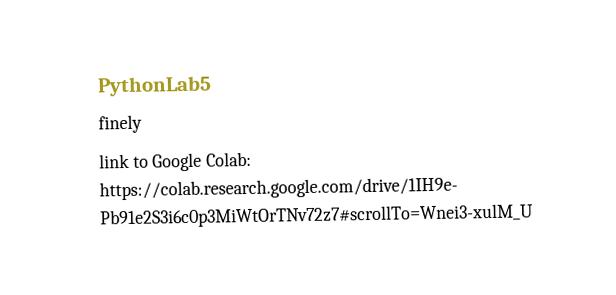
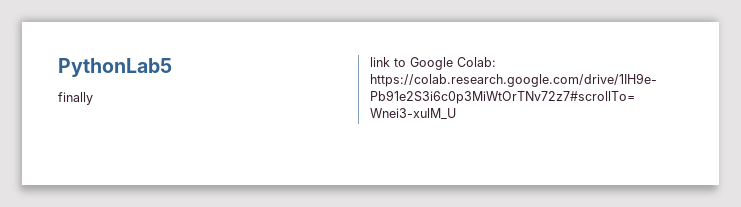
[98,114,142,134] finely -> [58,92,93,105] finally

